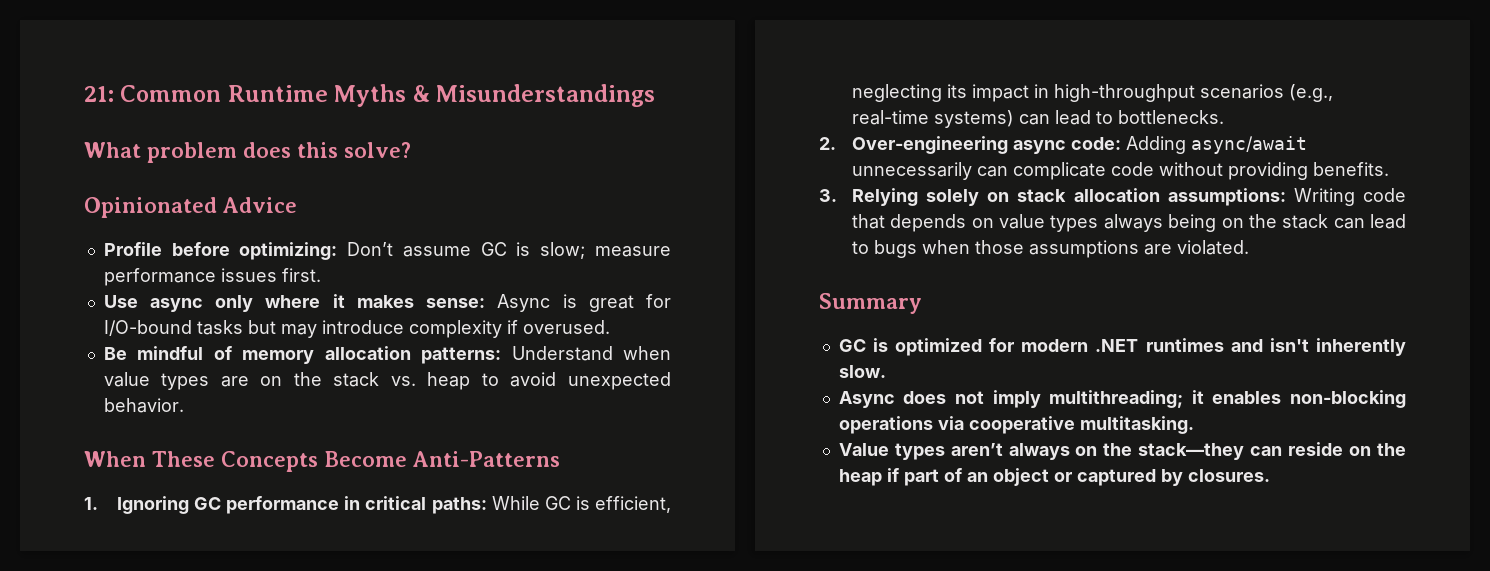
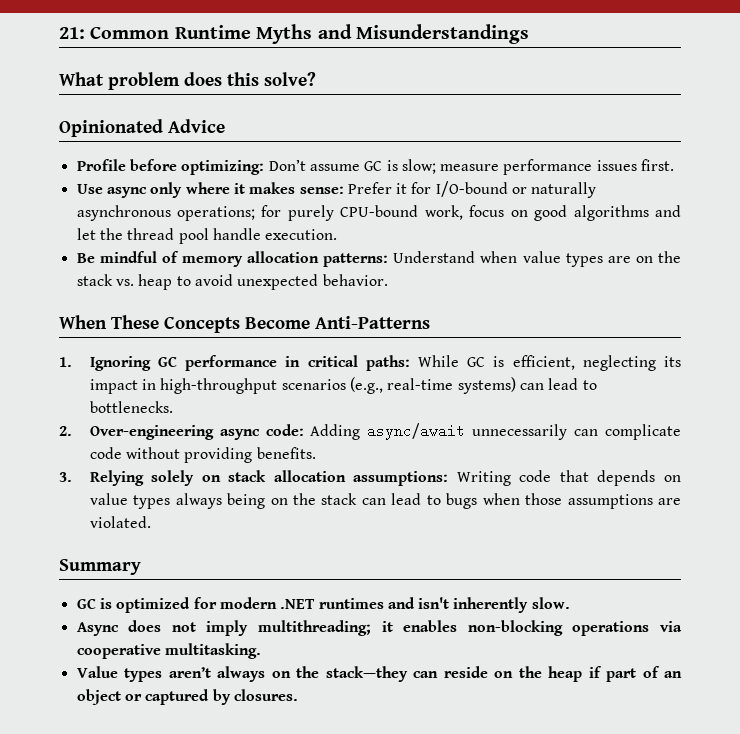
[412,85,430,102] & -> [317,24,352,39] and
[497,294,672,312] [103,320,610,338] Async is great for I/O-bound tasks but may introduce complexity if overused. -> [347,181,597,198] [76,205,681,221] [76,228,338,244] Prefer it for I/O-bound or naturally asynchronous operations; for purely CPU-bound work, focus on good algorithms and let the thread pool handle execution.

